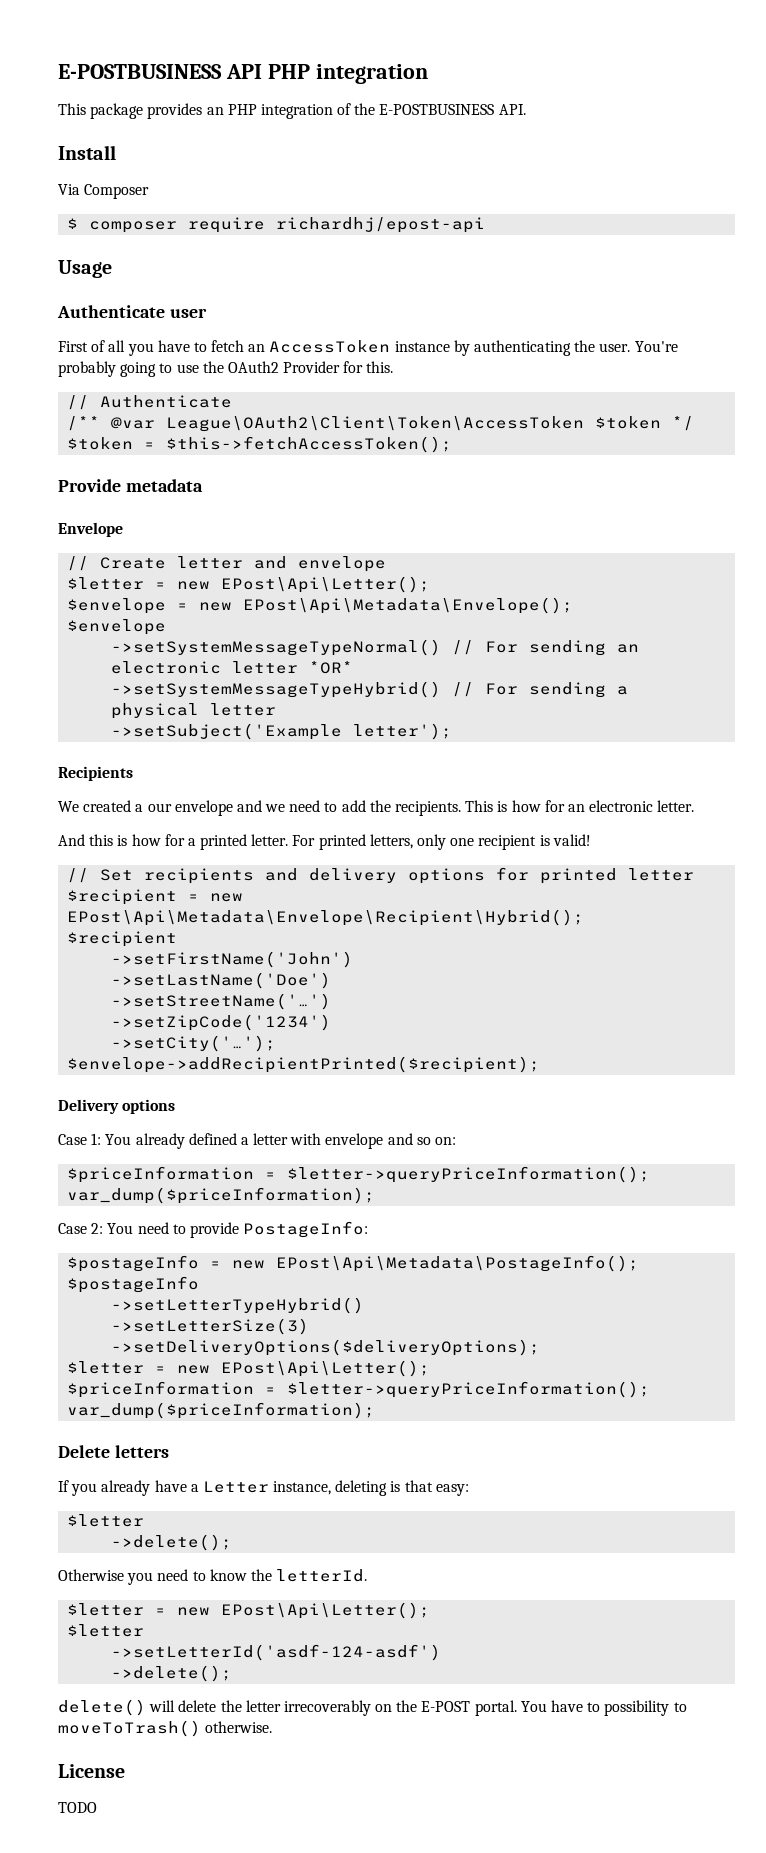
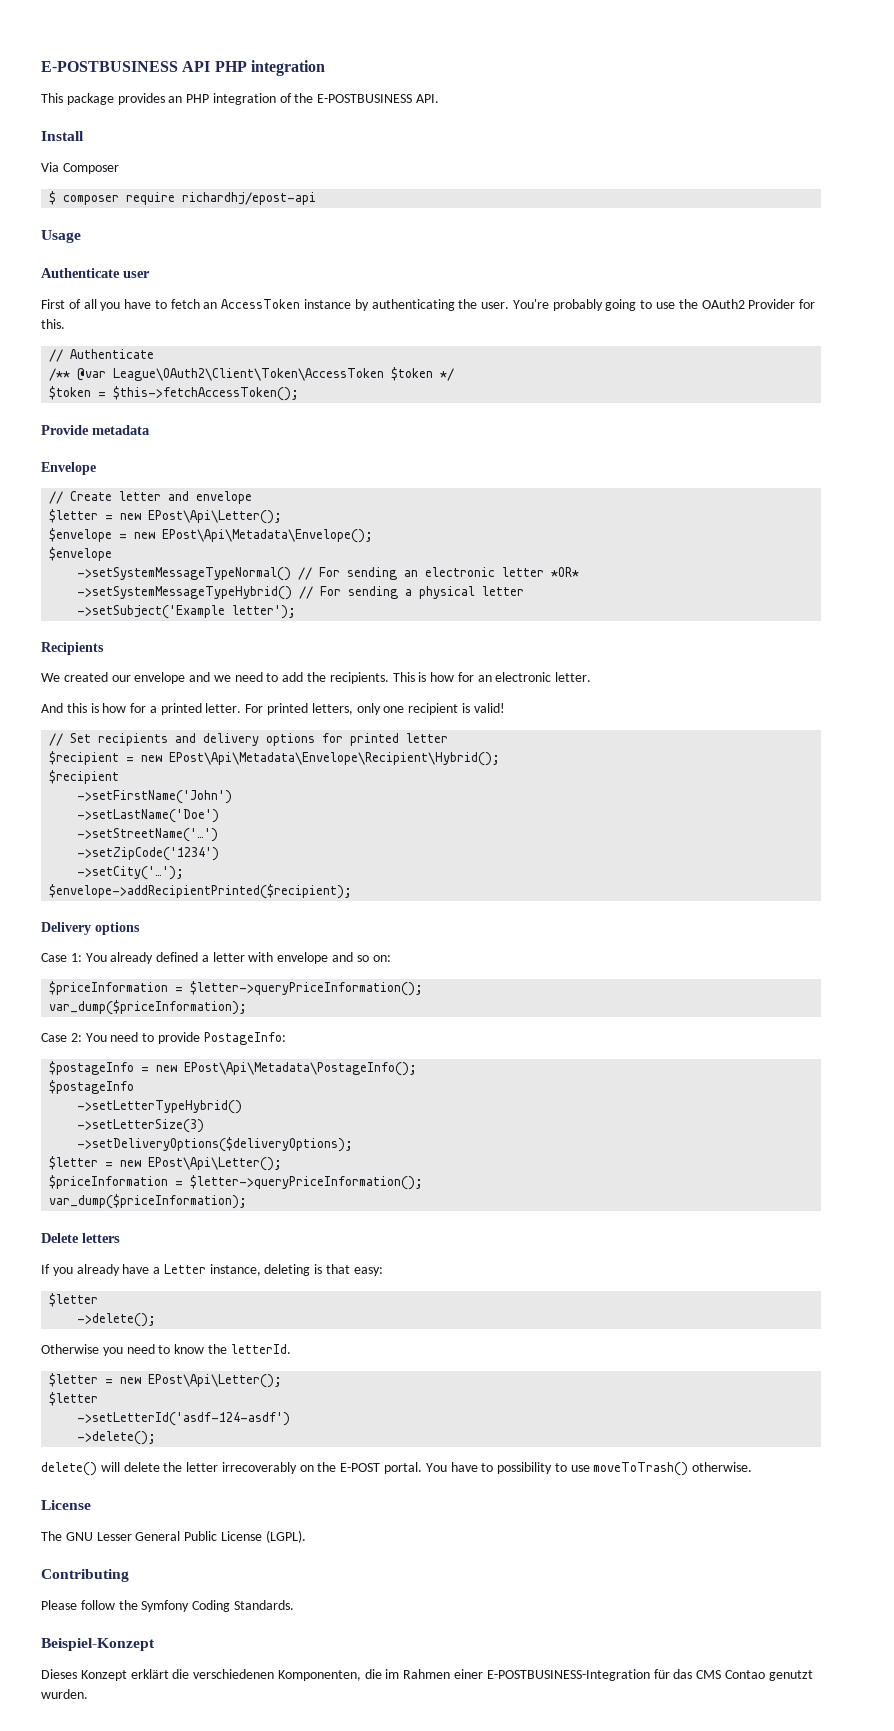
[135,804,144,812] a -> (108, 677) none
(687, 1707) none -> [570,1465,590,1472] use
[58,1802,97,1813] TODO -> [41,1530,306,1543] [41,1569,129,1582] [41,1600,294,1612] [41,1638,155,1651] [41,1669,813,1681] [41,1689,88,1699] The GNU Lesser General Public License (LGPL). // Contributing // Please follow the Symfony Coding Standards. // Beispiel-Konzept // Dieses Konzept erklärt die verschiedenen Komponenten, die im Rahmen einer E-POSTBUSINESS-Integration für das CMS Contao genutzt wurden.

